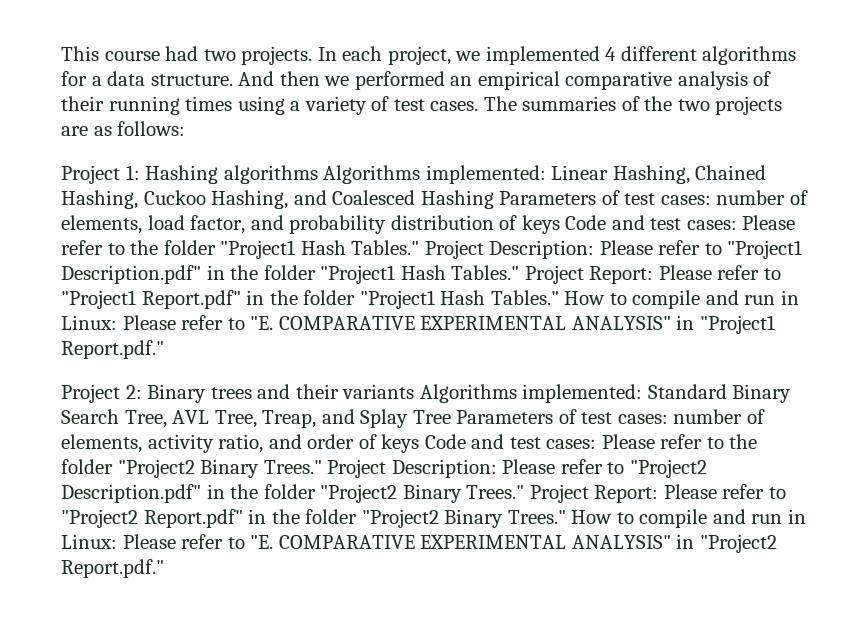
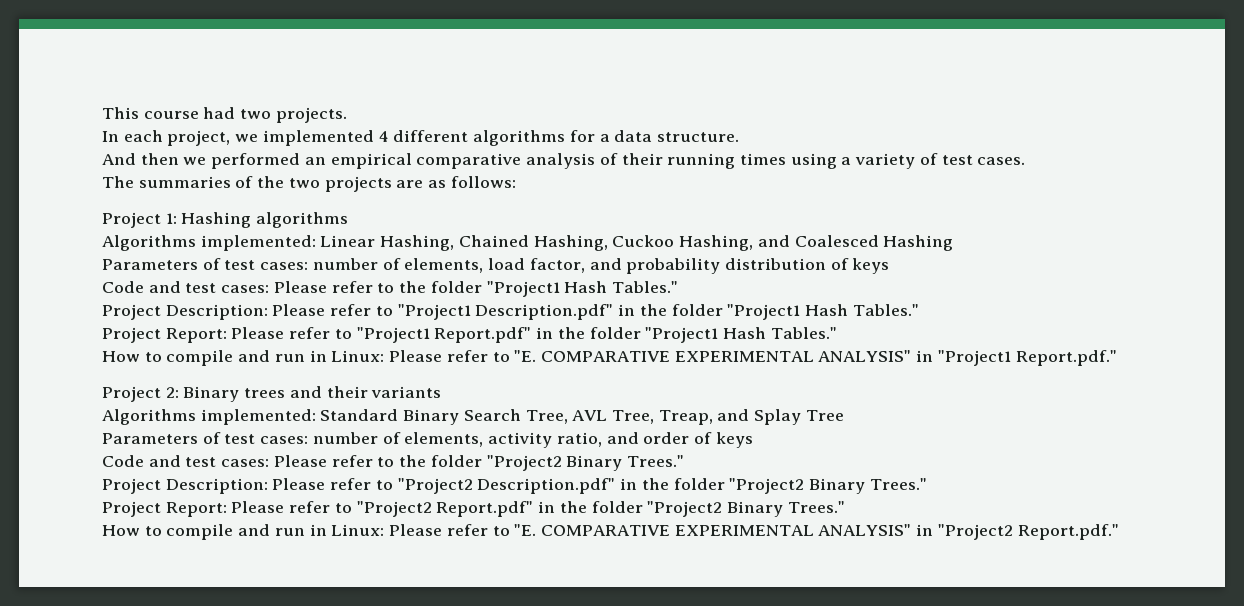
(313, 55) none -> (347, 115) //
(233, 80) none -> (739, 137) //
(479, 106) none -> (1026, 161) //
(318, 174) none -> (349, 220) //
(494, 199) none -> (954, 243) //
(560, 224) none -> (890, 266) //
(420, 247) none -> (678, 287) //
(520, 272) none -> (919, 310) //
(559, 297) none -> (837, 333) //
(415, 391) none -> (442, 392) //
(451, 417) none -> (844, 415) //
(420, 443) none -> (753, 440) //
(322, 467) none -> (684, 461) //
(525, 492) none -> (927, 484) //
(566, 517) none -> (845, 507) //

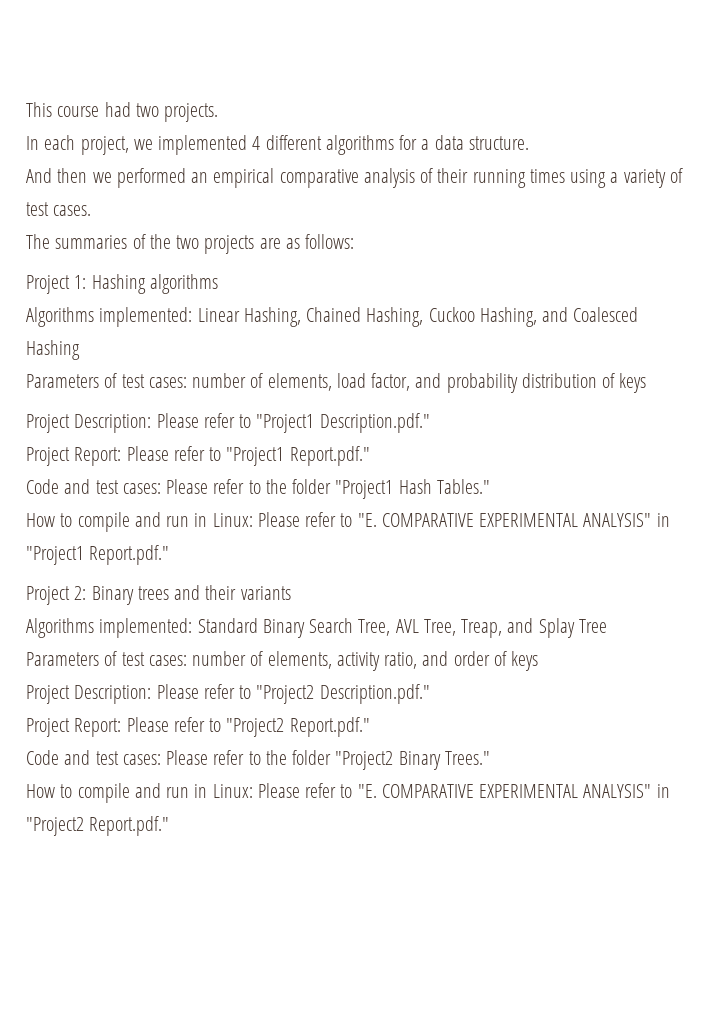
(890, 266) none -> [26,413,430,433] [26,446,370,466] // Project Description: Please refer to "Project1 Description.pdf." // Project Report: Please refer to "Project1 Report.pdf."
[102,304,919,320] [102,327,837,343] // Project Description: Please refer to "Project1 Description.pdf" in the folder "Project1 Hash Tables." // Project Report: Please refer to "Project1 Report.pdf" in the folder "Project1 Hash Tables." -> (490, 486) none
(753, 440) none -> [26,684,430,704] [26,717,370,737] // Project Description: Please refer to "Project2 Description.pdf." // Project Report: Please refer to "Project2 Report.pdf."
[102,478,927,494] [102,501,845,517] // Project Description: Please refer to "Project2 Description.pdf" in the folder "Project2 Binary Trees." // Project Report: Please refer to "Project2 Report.pdf" in the folder "Project2 Binary Trees." -> (490, 758) none

